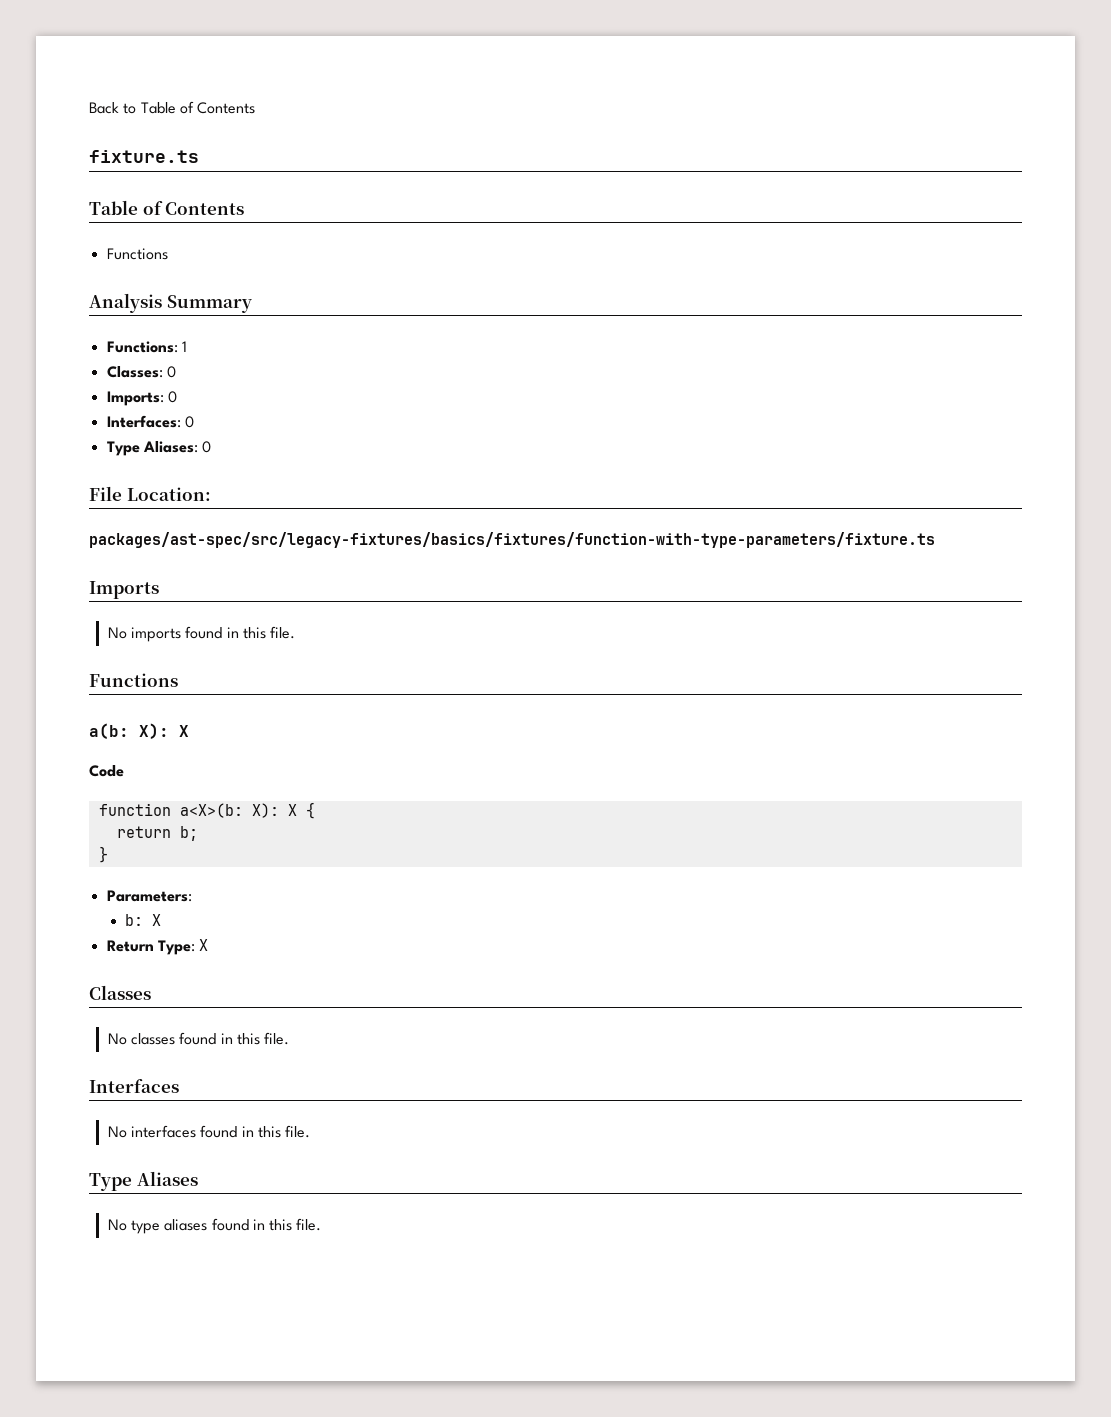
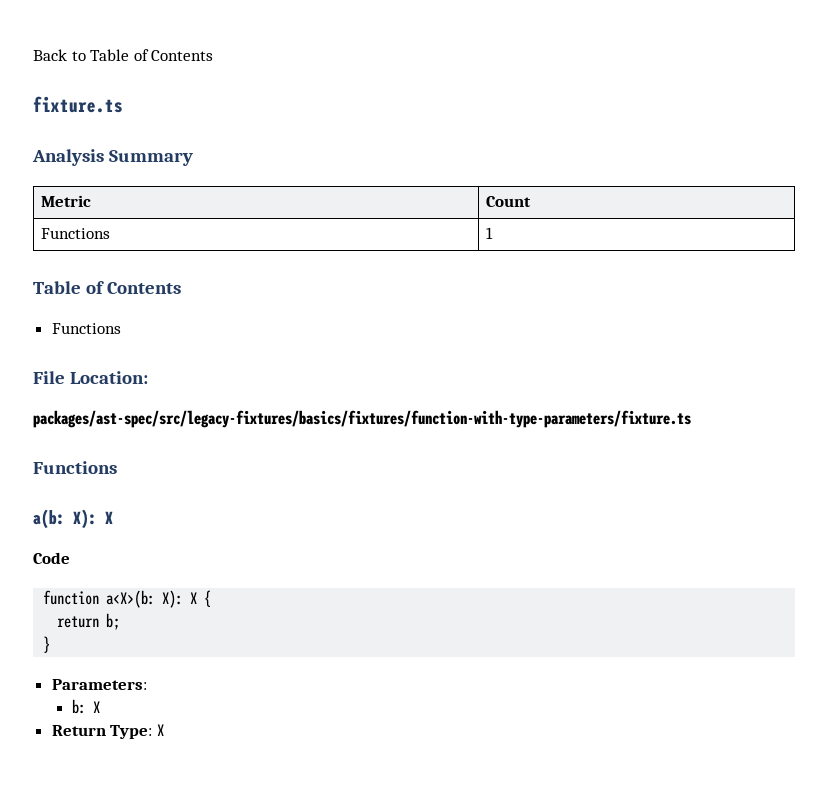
[89,200,245,215] [106,248,168,260] [89,293,252,313] [106,341,187,353] [106,366,176,378] [106,391,177,406] [106,415,194,428] [106,441,212,456] [89,486,211,501] [89,532,935,548] [89,581,159,599] [107,626,296,642] Table of Contents // Functions // Analysis Summary // Functions: 1 // Classes: 0 // Imports: 0 // Interfaces: 0 // Type Aliases: 0 // File Location: // packages/ast-spec/src/legacy-fixtures/basics/fixtures/function-with-type-parameters/fixture.ts // Imports // No imports found in this file. -> [32,149,193,166] [41,195,92,207] [486,196,532,207] [41,228,111,239] [486,227,494,239] [33,281,181,294] [51,323,121,334] [33,371,148,384] [33,410,691,428] Analysis Summary // Metric | Count // Functions | 1 // Table of Contents // Functions // File Location: // packages/ast-spec/src/legacy-fixtures/basics/fixtures/function-with-type-parameters/fixture.ts
[89,985,151,1000] [107,1032,290,1045] [89,1079,179,1093] [107,1125,311,1138] [89,1171,198,1191] [107,1218,322,1234] // Classes // No classes found in this file. // Interfaces // No interfaces found in this file. // Type Aliases // No type aliases found in this file. -> (164, 730) none

